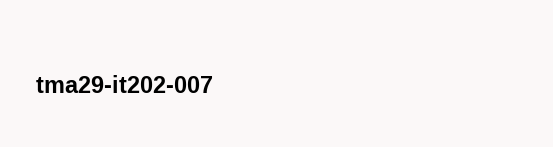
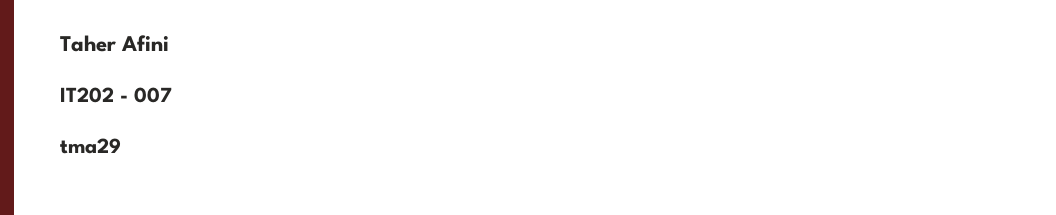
[36,75,213,93] tma29-it202-007 -> [60,35,170,52] [60,87,172,103] [60,138,121,154] Taher Afini // IT202 - 007 // tma29

